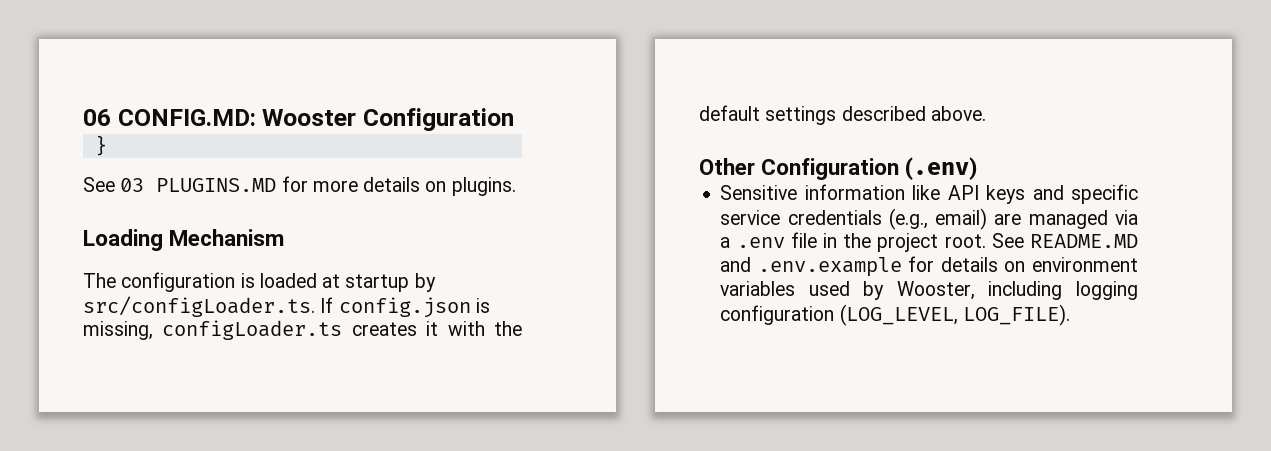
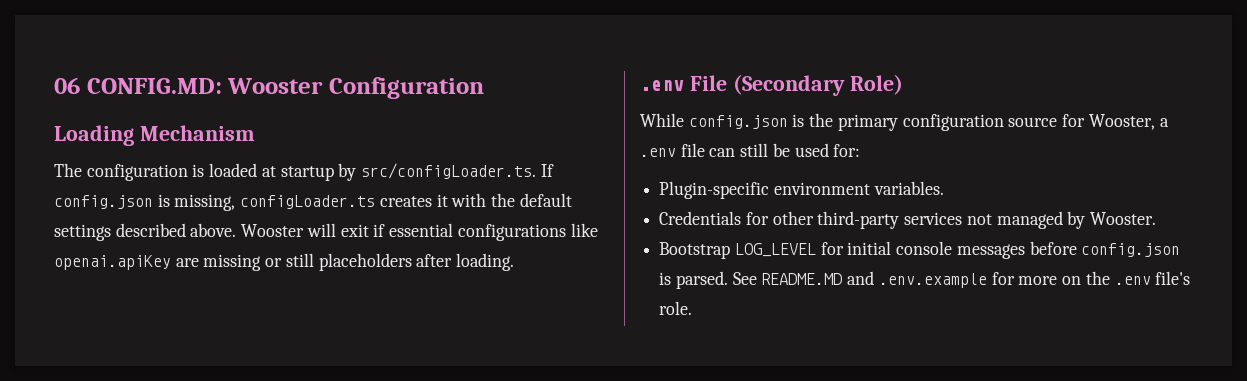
[94,135,107,156] [83,176,516,196] // } // See 03 PLUGINS.MD for more details on plugins. -> (484, 88) none
[699,157,978,180] [720,184,1138,204] [720,208,1138,230] [720,232,986,252] // Other Configuration (.env) // Sensitive information like API keys and specific service credentials (e.g., email) are managed via a .env file in the project root. -> [241,223,598,241] [54,253,515,271] [640,74,903,96] [640,113,1169,131] [640,143,861,157] [659,181,944,199] [659,211,1157,229] [659,241,1181,259] [659,271,728,289] Wooster will exit if essential configurations like openai.apiKey are missing or still placeholders after loading. // .env File (Secondary Role) // While config.json is the primary configuration source for Wooster, a .env file can still be used for: // Plugin-specific environment variables. // Credentials for other third-party services not managed by Wooster. // Bootstrap LOG_LEVEL for initial console messages before config.json is parsed.
[940,257,1138,272] [720,281,1138,300] [720,304,1070,326] details on environment variables used by Wooster, including logging configuration (LOG_LEVEL, LOG_FILE). -> [1018,271,1191,285] [659,301,693,315] more on the .env file's role.

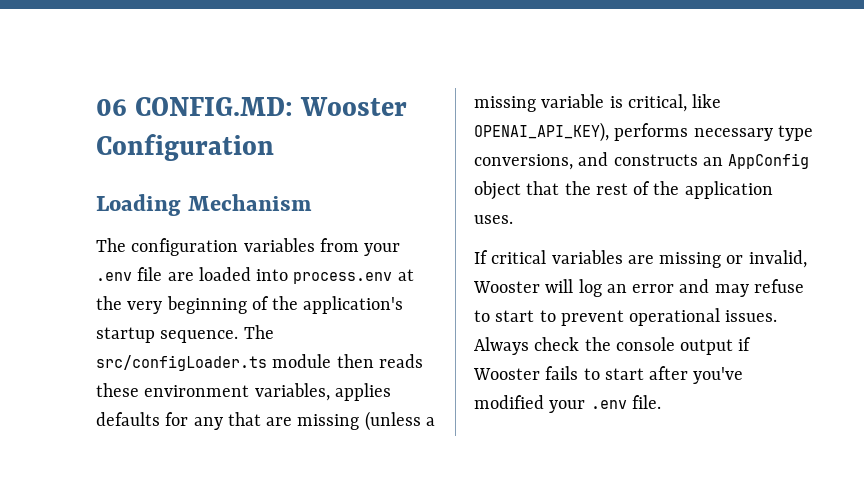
[192,163,554,181] [54,193,572,211] [54,223,598,241] [54,253,515,271] [640,74,903,96] [640,113,1169,131] [640,143,861,157] [659,181,944,199] [659,211,1157,229] [659,241,1181,259] [659,271,1191,289] [659,301,693,315] is loaded at startup by src/configLoader.ts. If config.json is missing, configLoader.ts creates it with the default settings described above. Wooster will exit if essential configurations like openai.apiKey are missing or still placeholders after loading. // .env File (Secondary Role) // While config.json is the primary configuration source for Wooster, a .env file can still be used for: // Plugin-specific environment variables. // Credentials for other third-party services not managed by Wooster. // Bootstrap LOG_LEVEL for initial console messages before config.json is parsed. See README.MD and .env.example for more on the .env file's role. -> [243,238,401,256] [96,267,414,284] [96,296,404,314] [96,325,274,343] [96,354,423,371] [96,383,391,401] [96,411,435,431] [474,94,722,112] [474,122,813,142] [474,152,810,170] [474,181,773,200] [474,215,513,224] [474,250,807,268] [473,279,804,297] [474,308,778,326] [474,337,752,355] [473,366,744,384] [474,395,661,413] variables from your .env file are loaded into process.env at the very beginning of the application's startup sequence. The src/configLoader.ts module then reads these environment variables, applies defaults for any that are missing (unless a missing variable is critical, like OPENAI_API_KEY), performs necessary type conversions, and constructs an AppConfig object that the rest of the application uses. // If critical variables are missing or invalid, Wooster will log an error and may refuse to start to prevent operational issues. Always check the console output if Wooster fails to start after you've modified your .env file.

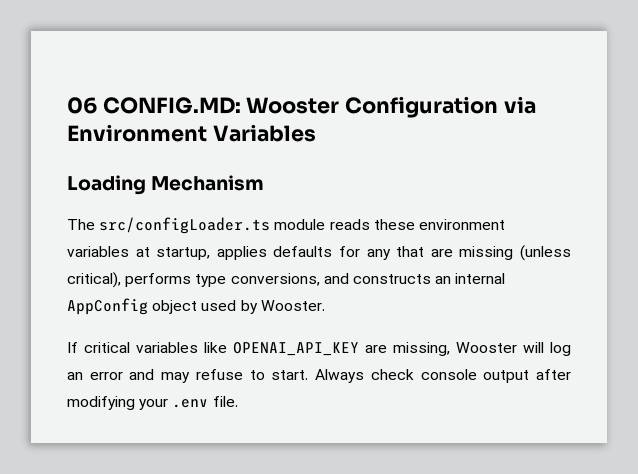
(274, 147) none -> [503,96,536,114] [67,124,316,142] via Environment Variables
[131,238,401,256] [96,267,414,284] [96,296,404,314] [96,325,274,343] configuration variables from your .env file are loaded into process.env at the very beginning of the application's startup sequence. The -> (95, 224) none
[336,354,374,368] then -> (326, 224) none
[254,383,330,401] variables, -> [67,246,211,260] variables at startup,
[425,417,435,426] [474,94,722,112] [474,122,773,142] a missing variable is critical, like OPENAI_API_KEY), performs necessary -> [67,272,192,288] critical), performs
(723, 161) none -> [455,273,506,284] internal
[526,181,773,199] [474,215,513,224] that the rest of the application uses. -> [201,300,325,314] used by Wooster.
[627,250,807,268] are missing or invalid, -> [204,342,450,356] like OPENAI_API_KEY are missing,
[495,308,778,326] start to prevent operational issues. -> [271,370,309,380] start.
[584,337,611,351] the -> (414, 374) none
[738,337,752,351] [473,366,744,384] [474,395,544,409] if Wooster fails to start after you've modified -> [536,369,571,380] [67,396,135,410] after modifying

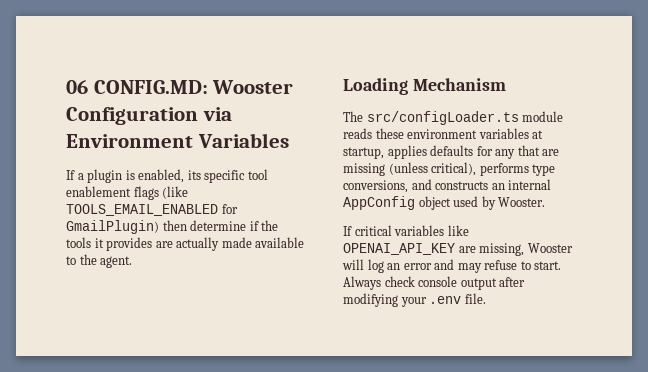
(316, 133) none -> [66,169,268,183] [66,186,189,200] [66,204,238,216] [66,220,279,234] [66,237,305,251] [66,254,133,268] // If a plugin is enabled, its specific tool enablement flags (like TOOLS_EMAIL_ENABLED for GmailPlugin) then determine if the tools it provides are actually made available to the agent.

